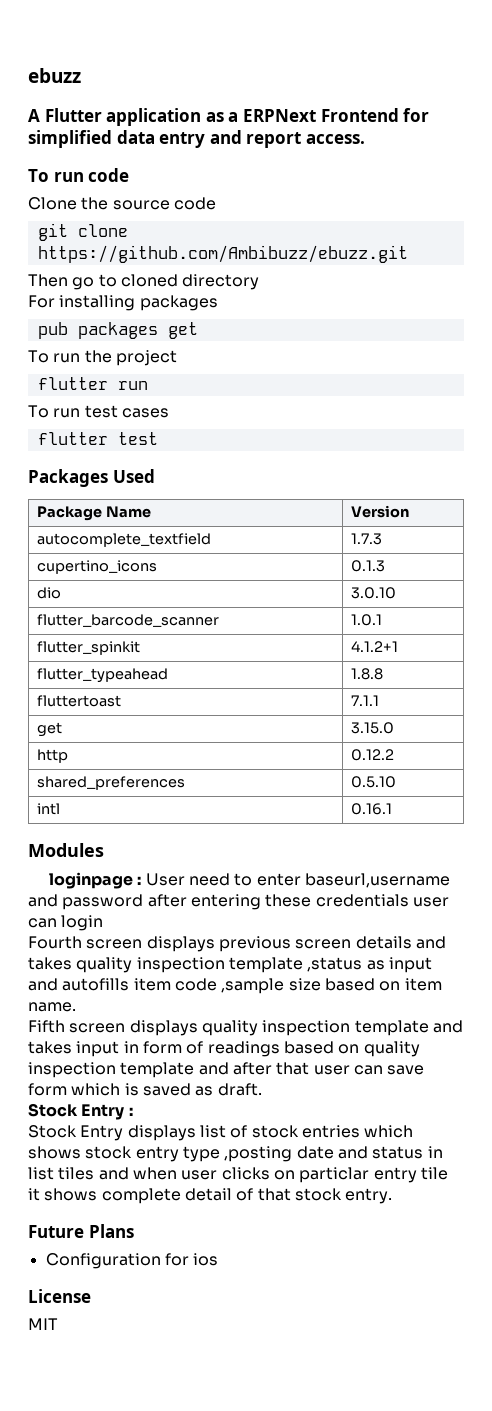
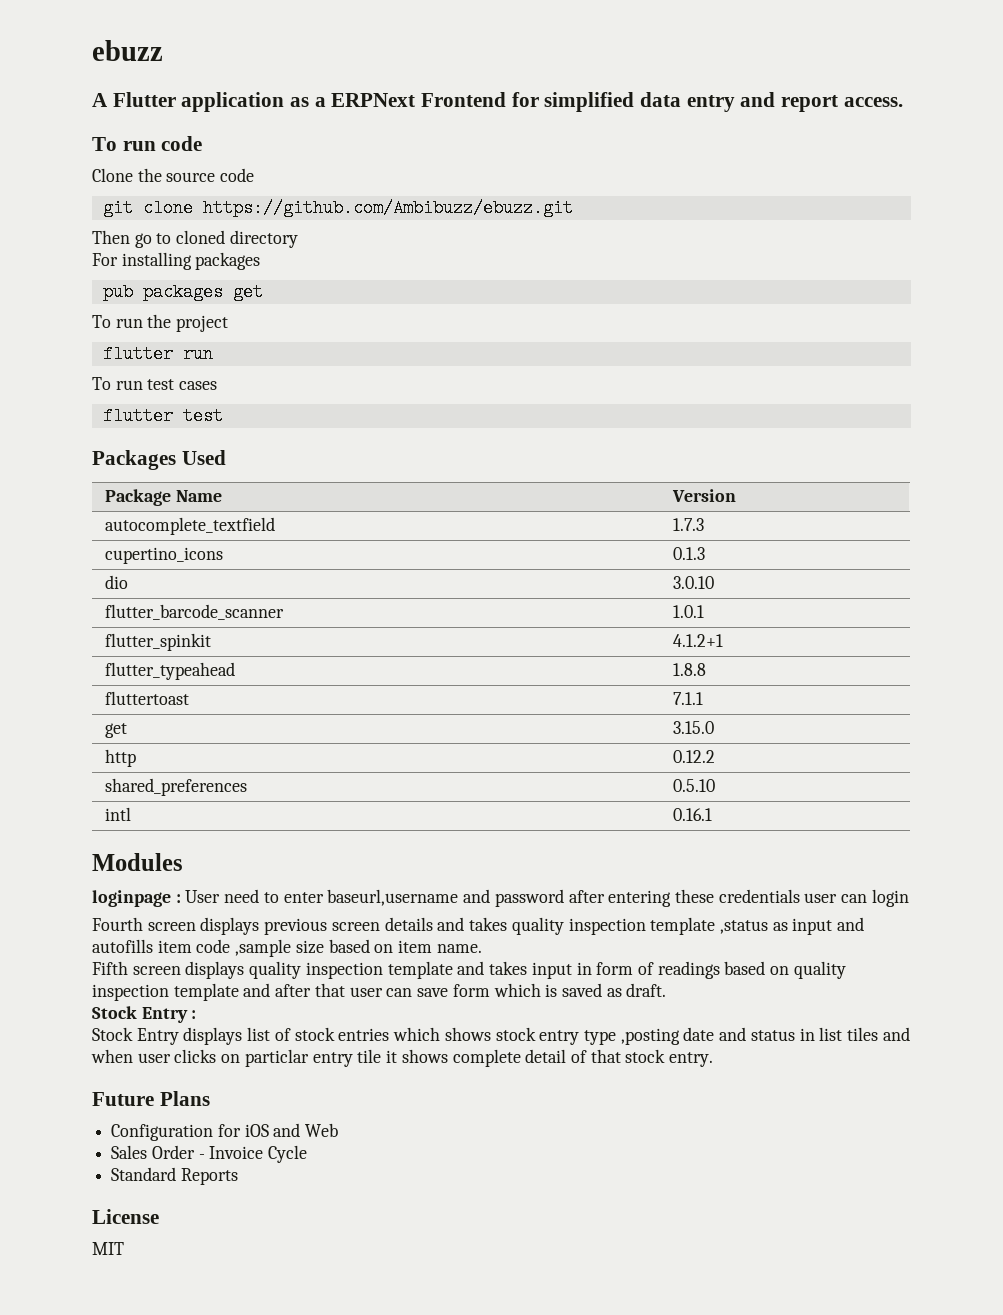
[193,1253,219,1266] ios -> [244,1123,339,1137] [111,1145,308,1163] [111,1167,238,1185] iOS and Web // Sales Order - Invoice Cycle // Standard Reports

